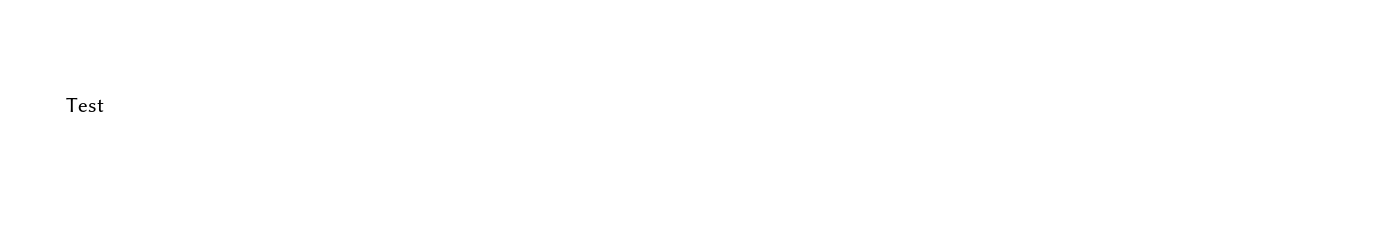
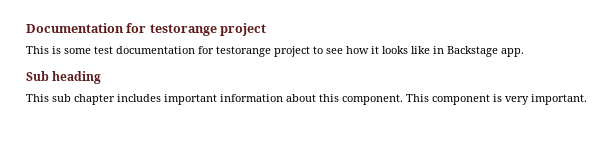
[66,97,104,112] Test -> [26,23,267,36] [26,46,524,57] [26,71,102,84] [26,94,587,105] Documentation for testorange project // This is some test documentation for testorange project to see how it looks like in Backstage app. // Sub heading // This sub chapter includes important information about this component. This component is very important.

